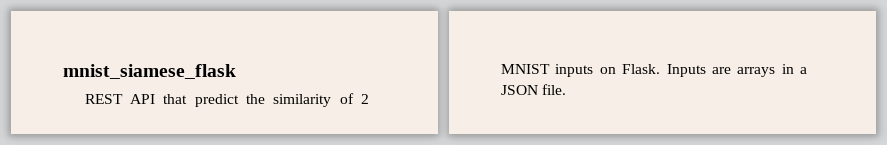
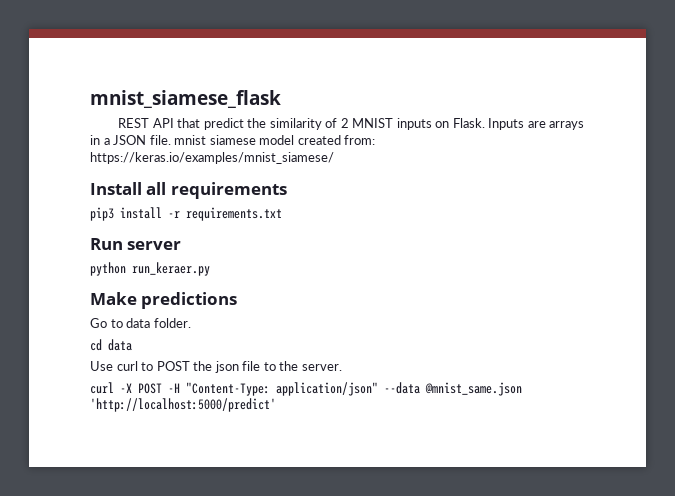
(567, 89) none -> [174,135,376,145] [90,152,334,164] [90,182,287,199] [90,207,282,221] [90,238,182,250] [90,262,210,276] [90,292,238,309] [90,318,191,328] [90,339,132,351] [90,361,342,373] [90,382,522,396] [90,398,276,412] mnist siamese model created from: https://keras.io/examples/mnist_siamese/ // Install all requirements // pip3 install -r requirements.txt // Run server // python run_keraer.py // Make predictions // Go to data folder. // cd data // Use curl to POST the json file to the server. // curl -X POST -H "Content-Type: application/json" --data @mnist_same.json 'http://localhost:5000/predict'

